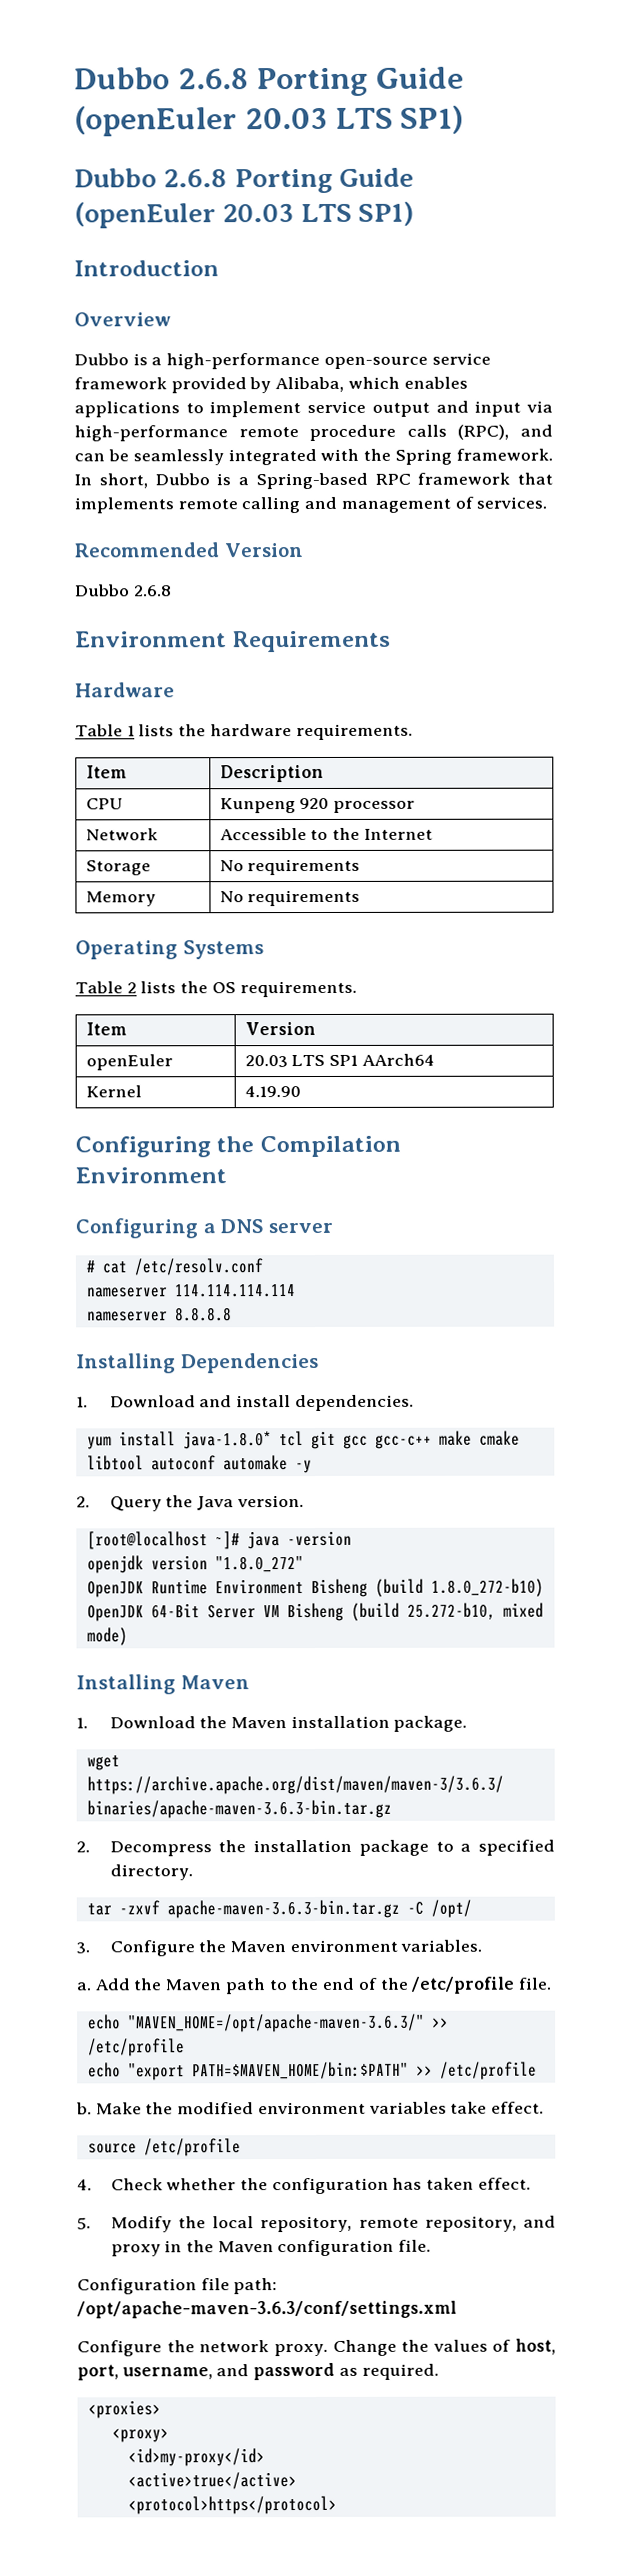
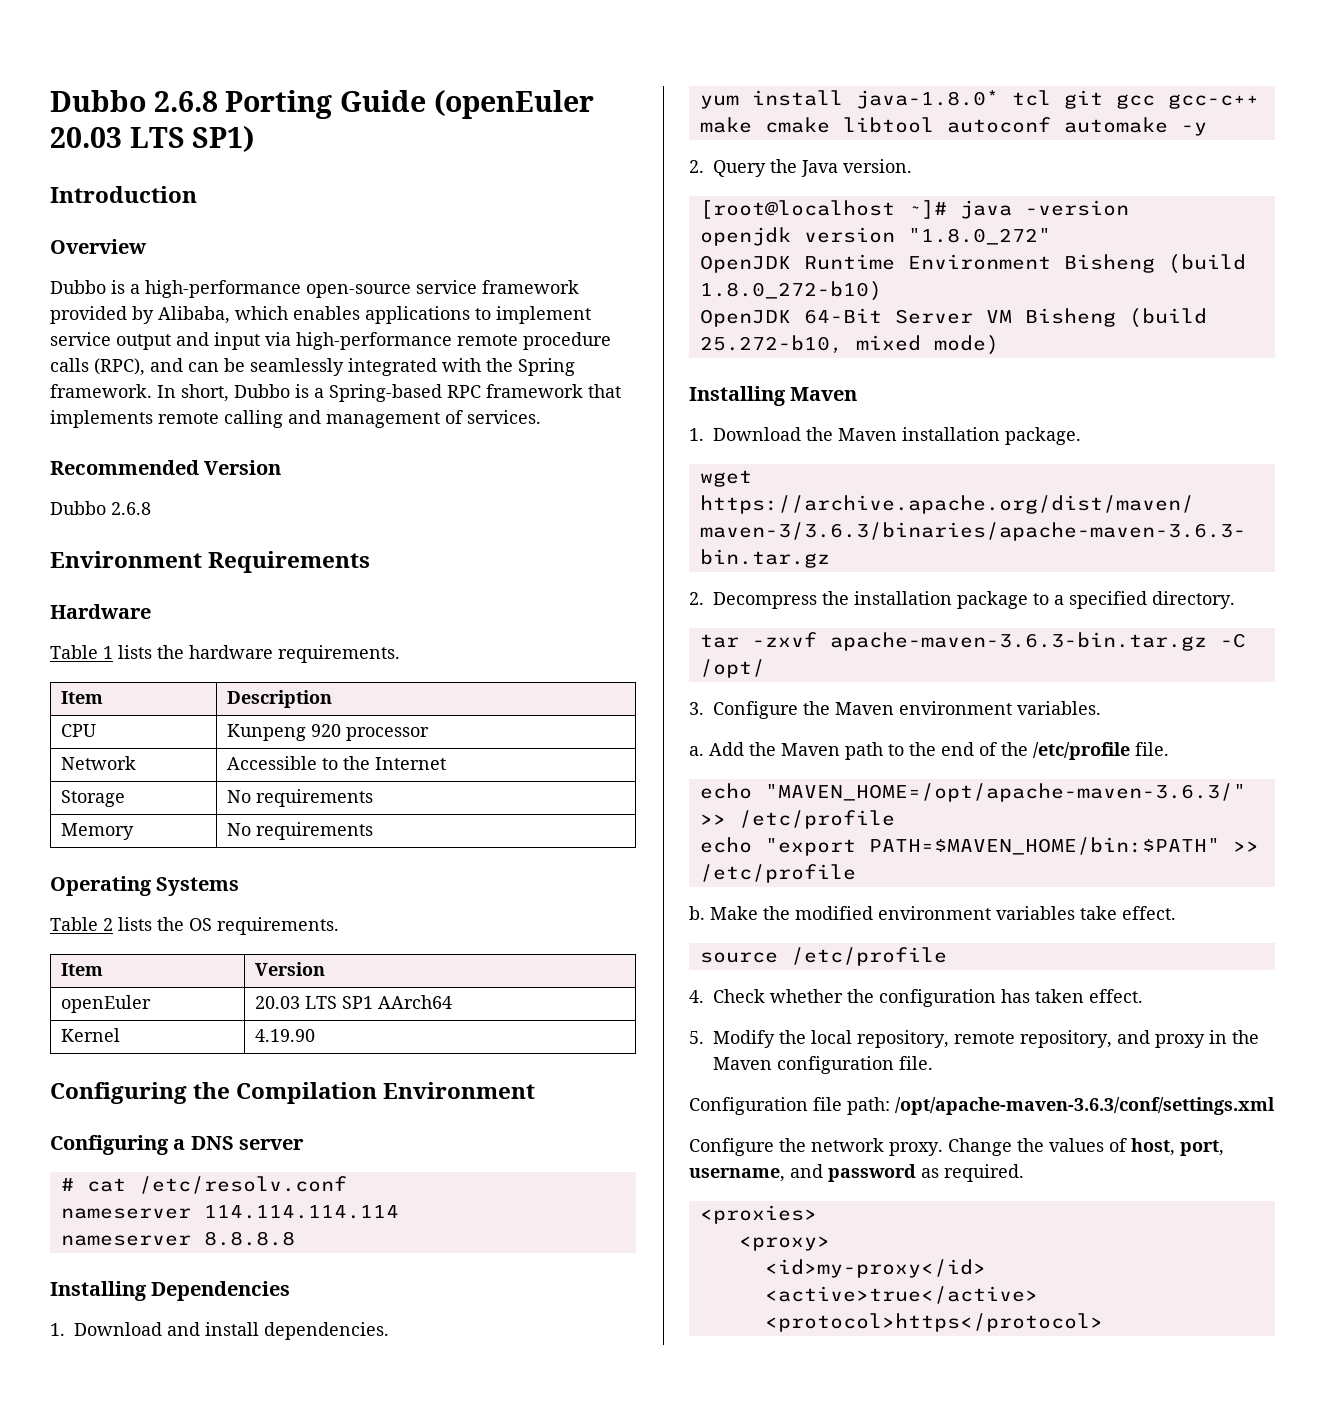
[74,66,464,97] [74,105,465,137] [74,167,415,194] [74,201,415,229] Dubbo 2.6.8 Porting Guide (openEuler 20.03 LTS SP1) // Dubbo 2.6.8 Porting Guide (openEuler 20.03 LTS SP1) -> [50,90,594,119] [50,126,255,152] Dubbo 2.6.8 Porting Guide (openEuler 20.03 LTS SP1)

